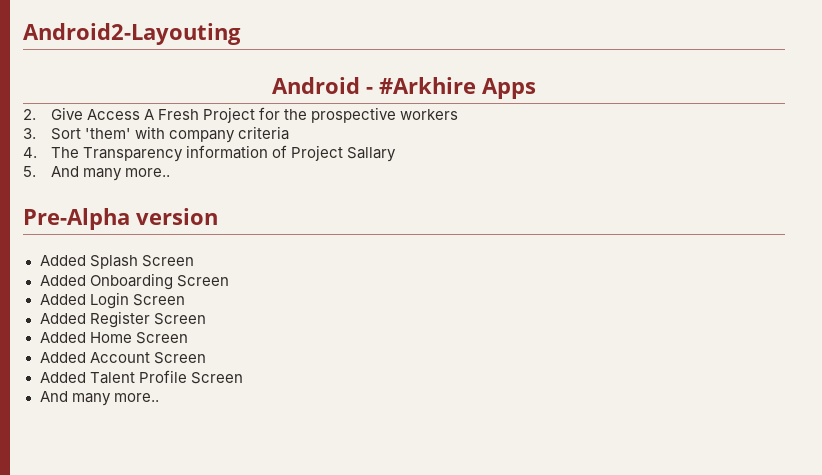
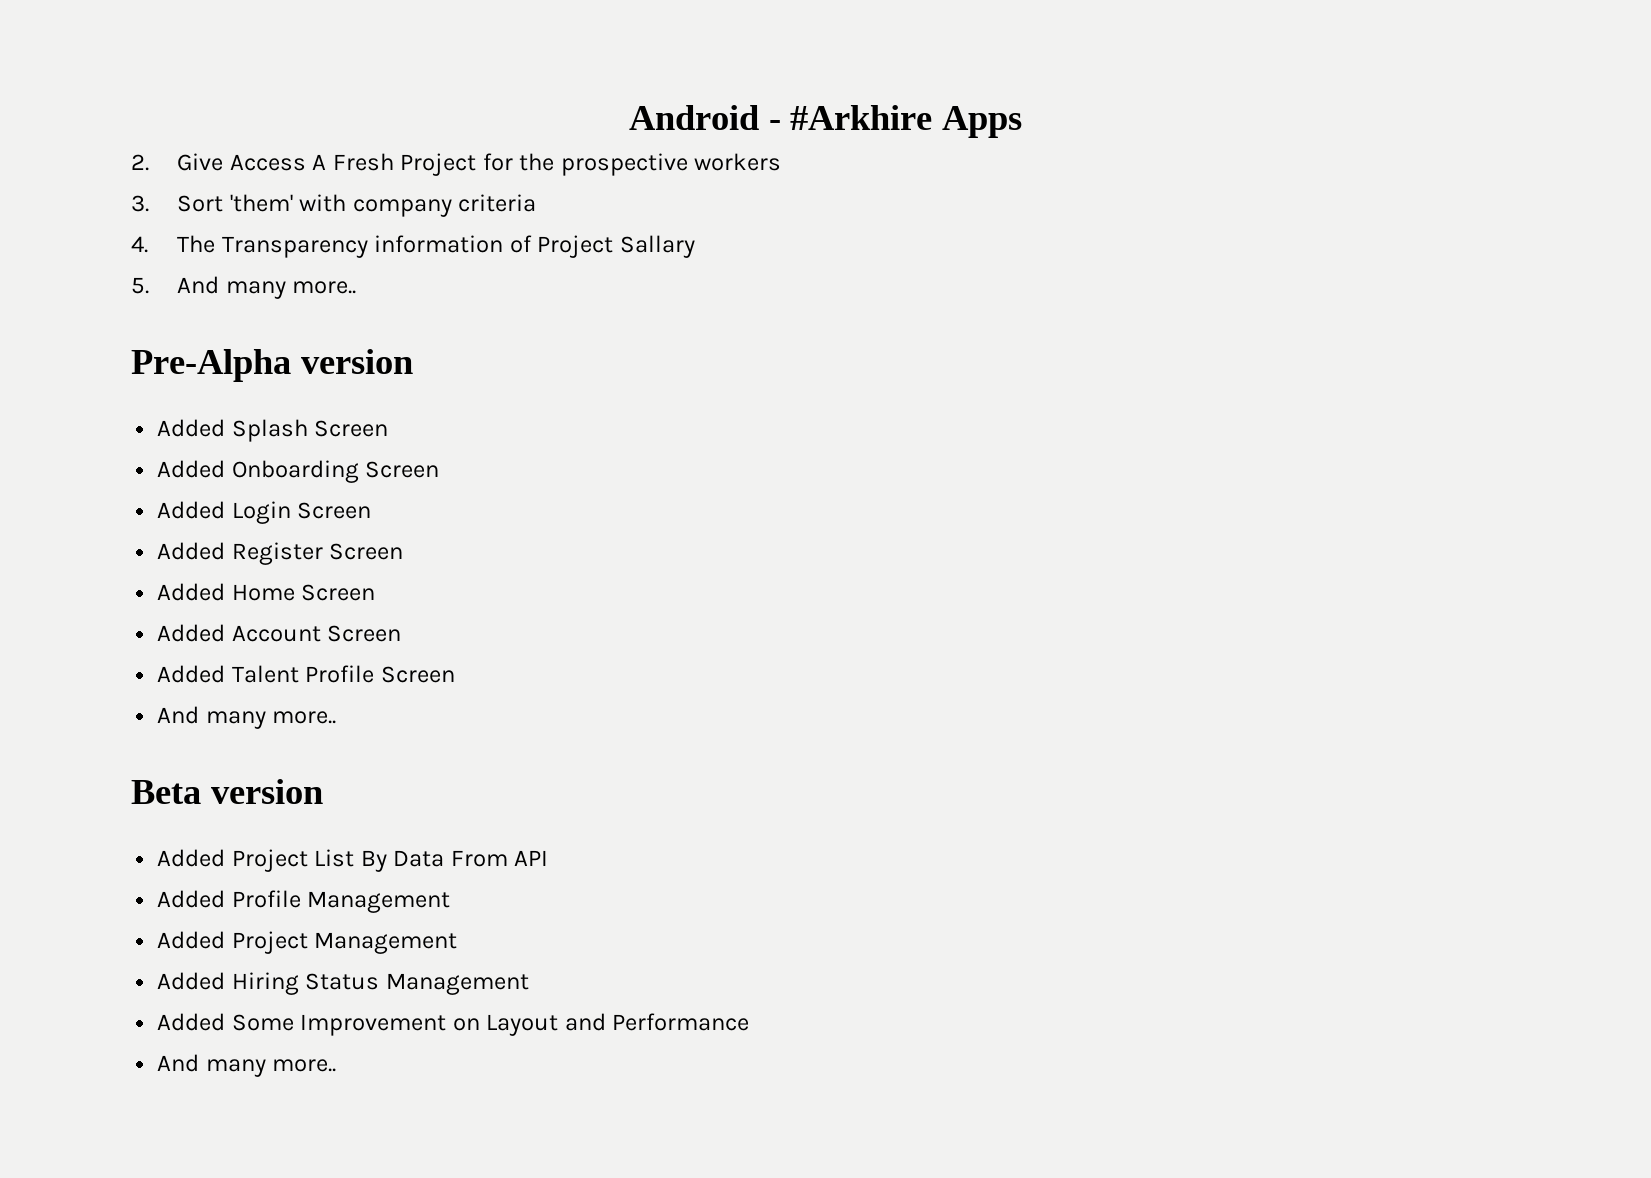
[23,23,241,45] Android2-Layouting // -> (628, 117) none
(159, 397) none -> [131,779,323,804] [157,849,549,872] [157,890,451,913] [157,931,458,954] [157,972,529,995] [157,1013,750,1036] [157,1054,337,1077] // Beta version // Added Project List By Data From API // Added Profile Management // Added Project Management // Added Hiring Status Management // Added Some Improvement on Layout and Performance // And many more..

